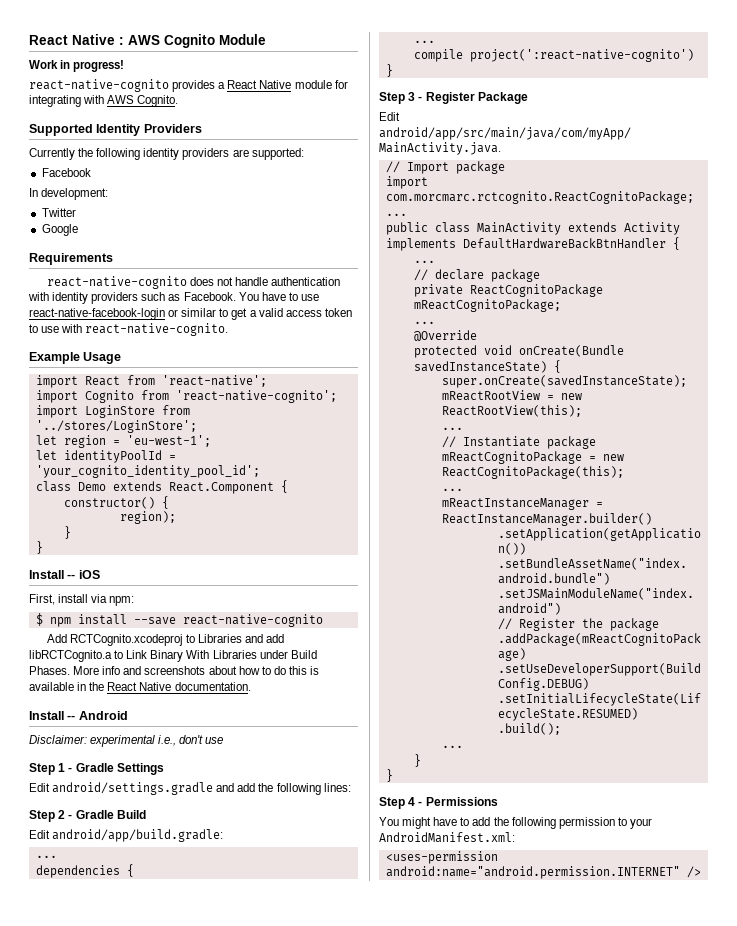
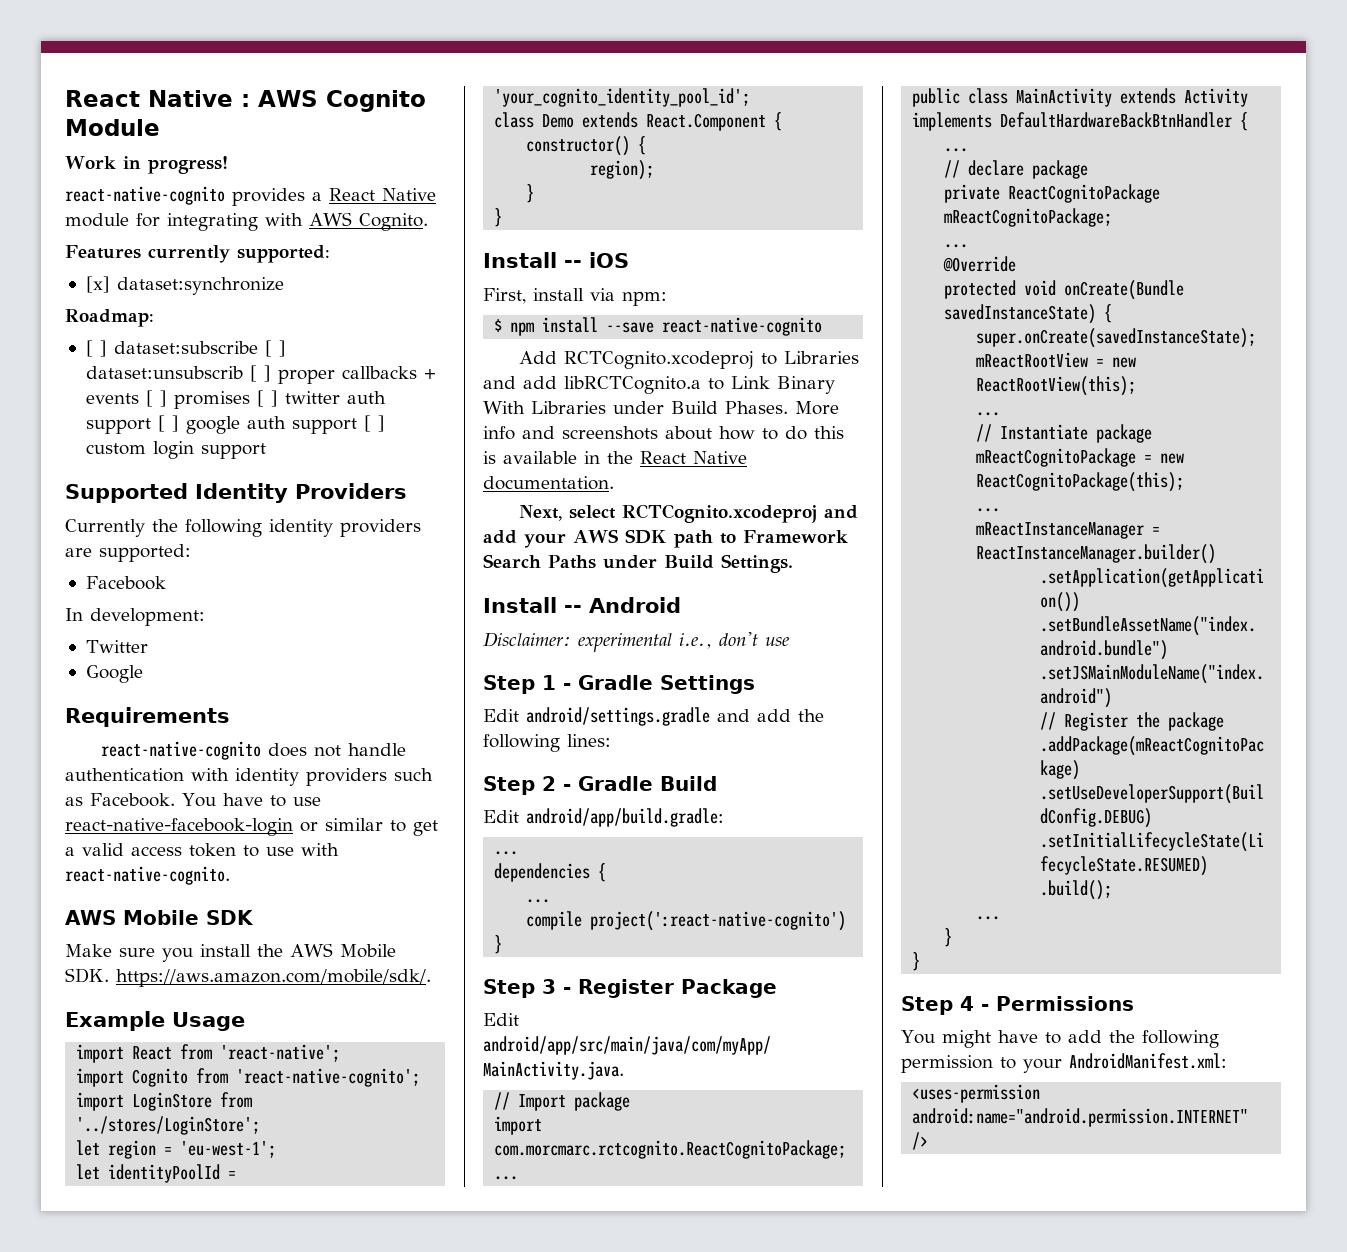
(179, 101) none -> [65,245,330,263] [85,276,284,295] [65,309,154,327] [85,340,286,357] [85,365,436,384] [85,390,386,409] [85,415,385,434] [85,441,266,459] // Features currently supported: // [x] dataset:synchronize // Roadmap: // [ ] dataset:subscribe [ ] dataset:unsubscrib [ ] proper callbacks + events [ ] promises [ ] twitter auth support [ ] google auth support [ ] custom login support
(229, 329) none -> [65,910,254,925] [65,943,396,962] [65,968,431,987] // AWS Mobile SDK // Make sure you install the AWS Mobile SDK. https://aws.amazon.com/mobile/sdk/.
(251, 686) none -> [518,504,858,523] [483,529,848,548] [483,554,793,573] // Next, select RCTCognito.xcodeproj and add your AWS SDK path to Framework Search Paths under Build Settings.

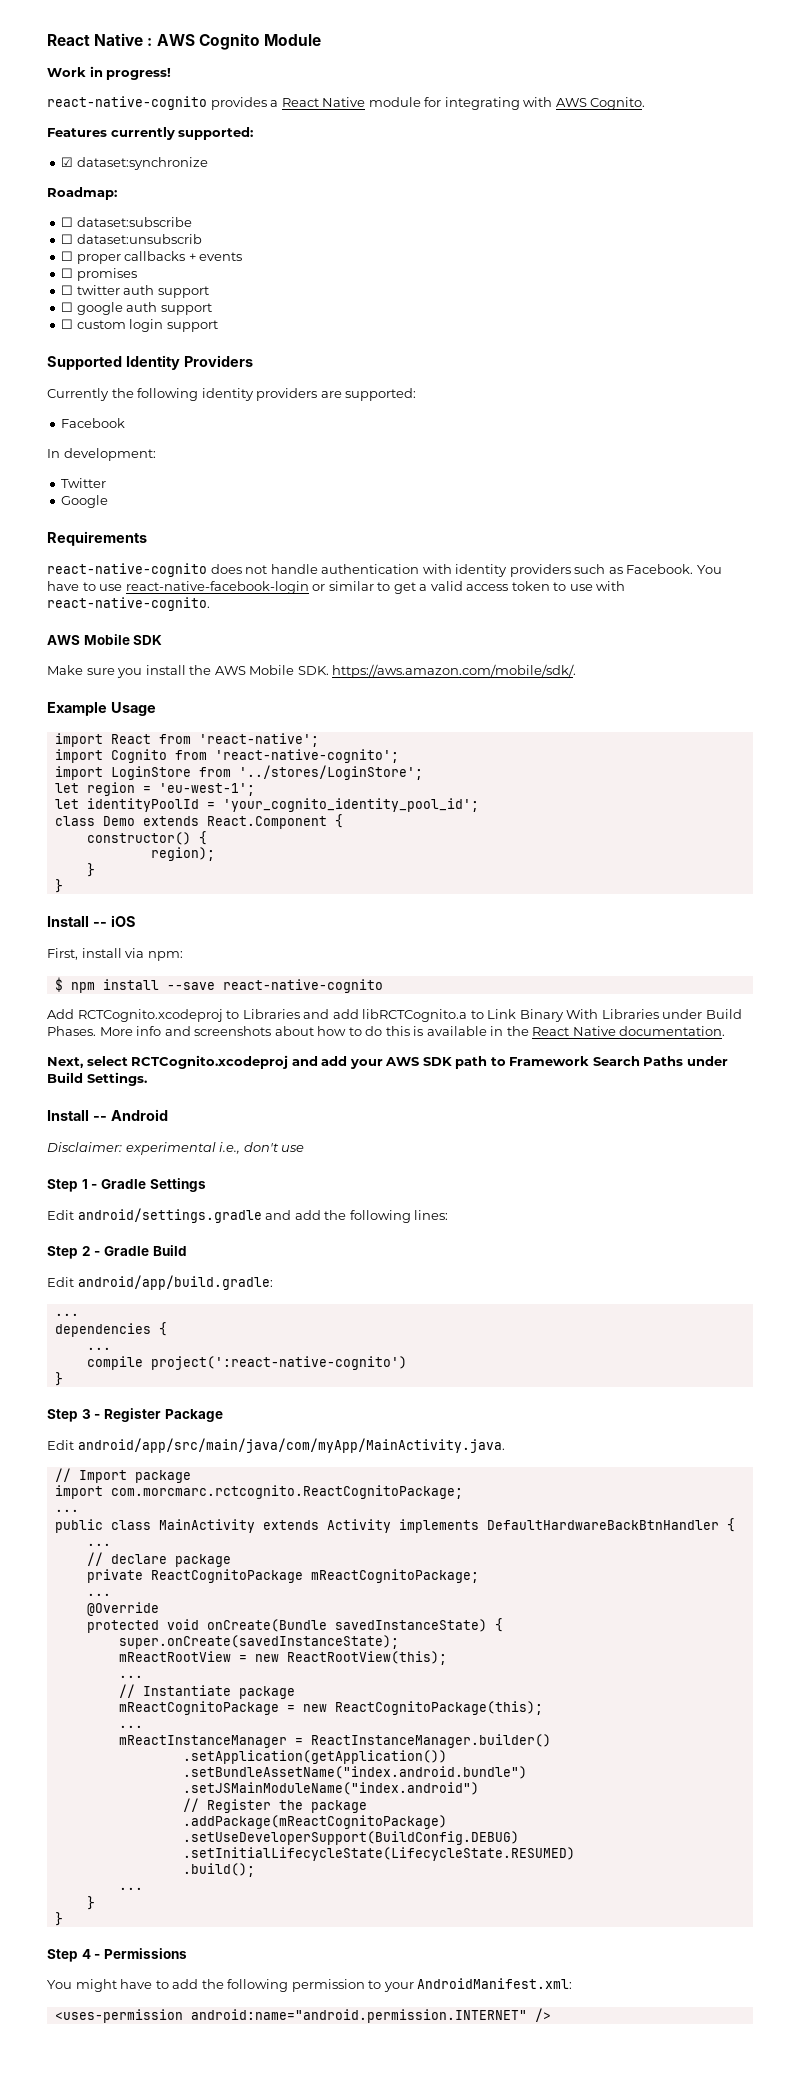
[85,276,110,293] [x] -> [61,157,74,167] ☑
[85,340,107,357] [ ] -> [61,217,74,227] ☐
[264,340,286,357] [ ] -> [61,234,74,244] // ☐
[249,365,271,382] [ ] -> [61,251,74,261] // ☐
[145,390,167,407] [ ] -> [61,268,74,278] // ☐
[256,390,278,407] [ ] -> [61,285,74,295] // ☐
[157,415,179,432] [ ] -> [61,302,74,312] // ☐
[363,415,385,432] [ ] -> [61,319,74,329] // ☐

